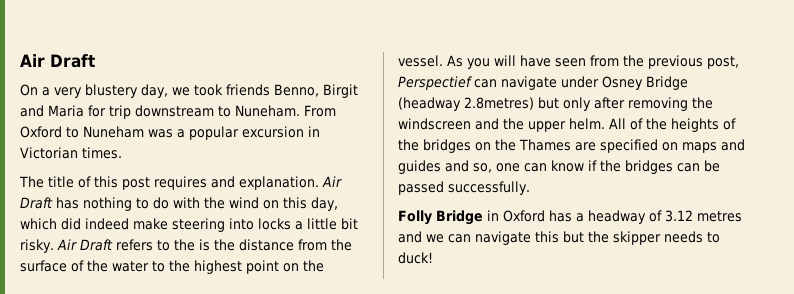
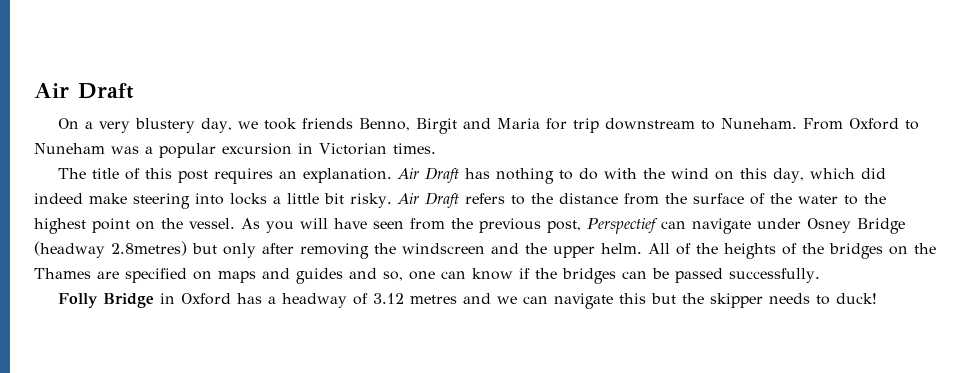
[211,176,235,188] and -> [278,171,297,179] an
[198,239,235,251] is the -> (553, 198) none

